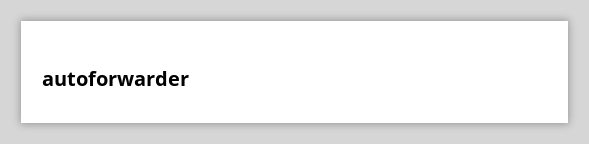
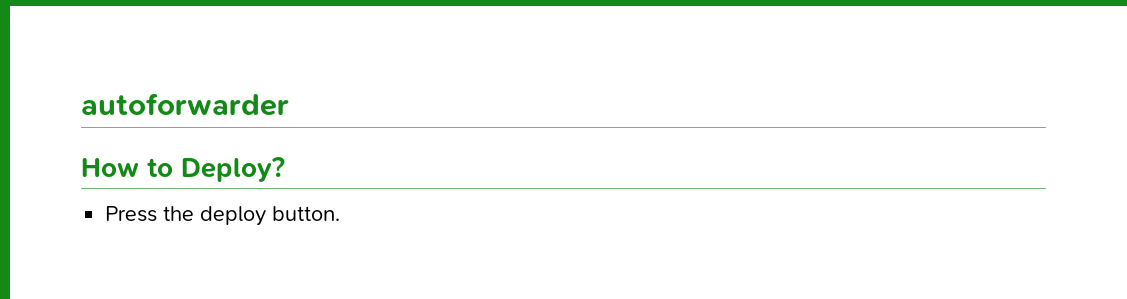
(189, 78) none -> [81,157,285,182] [105,206,341,226] // How to Deploy? // Press the deploy button.

